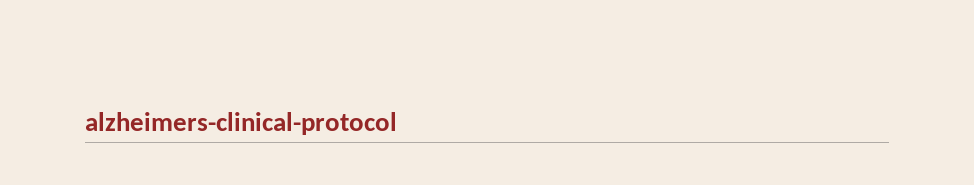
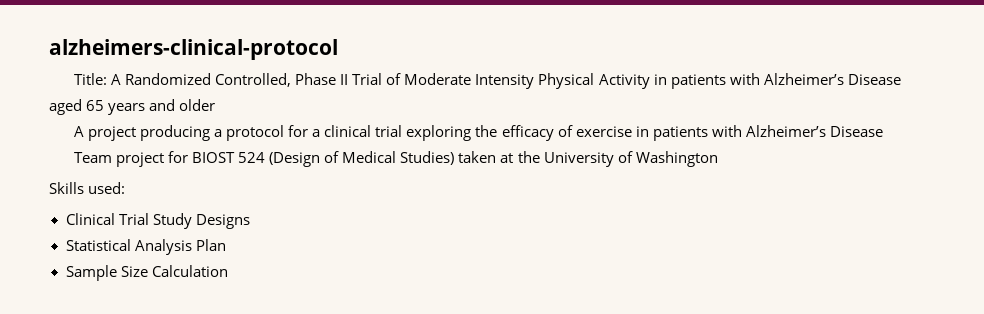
(397, 123) none -> [73,73,901,89] [49,99,216,115] [73,125,883,141] [73,151,718,167] [49,182,126,194] [65,213,250,229] [65,239,226,255] [65,265,228,281] // Title: A Randomized Controlled, Phase II Trial of Moderate Intensity Physical Activity in patients with Alzheimer’s Disease aged 65 years and older // A project producing a protocol for a clinical trial exploring the efficacy of exercise in patients with Alzheimer’s Disease // Team project for BIOST 524 (Design of Medical Studies) taken at the University of Washington // Skills used: // Clinical Trial Study Designs // Statistical Analysis Plan // Sample Size Calculation

